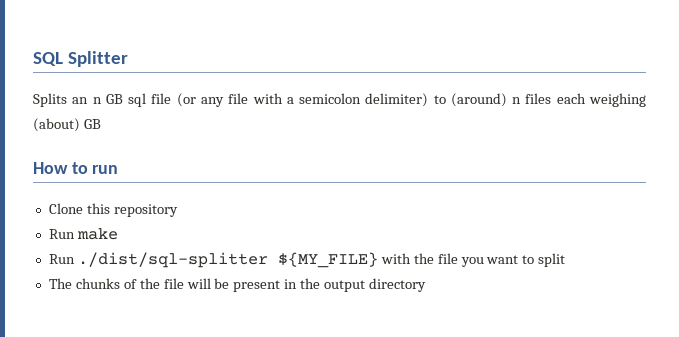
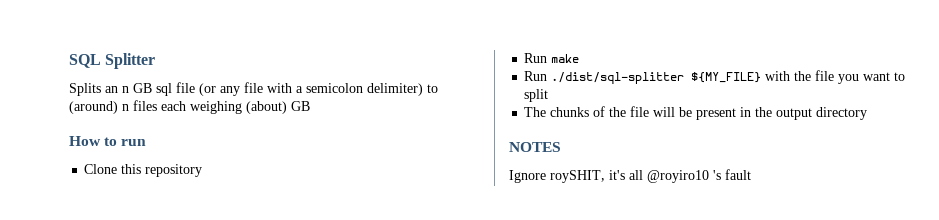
(427, 285) none -> [509,142,561,152] [509,169,751,183] // NOTES // Ignore roySHIT, it's all @royiro10 's fault

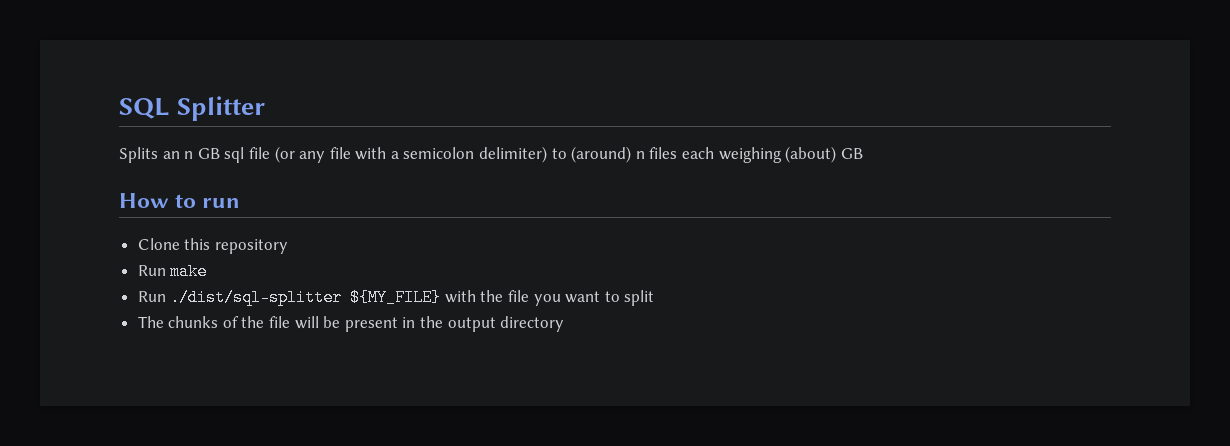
[509,142,561,152] [509,169,751,183] // NOTES // Ignore roySHIT, it's all @royiro10 's fault -> (565, 324) none

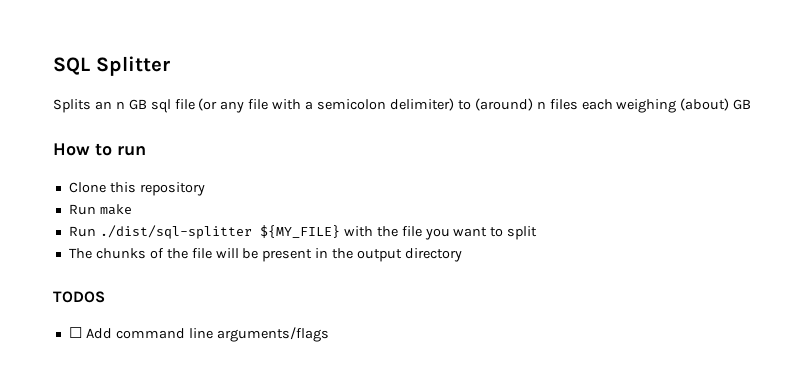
(565, 324) none -> [53,291,105,303] [68,327,329,342] // TODOS // ☐ Add command line arguments/flags

